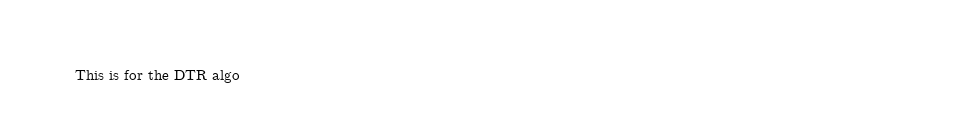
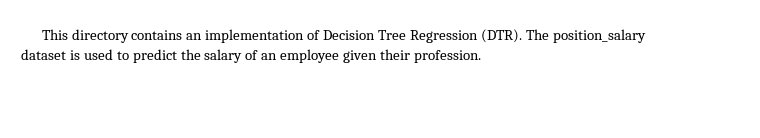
[109,70,240,83] is for the DTR algo -> [71,29,646,43] [21,49,481,63] directory contains an implementation of Decision Tree Regression (DTR). The position_salary dataset is used to predict the salary of an employee given their profession.

